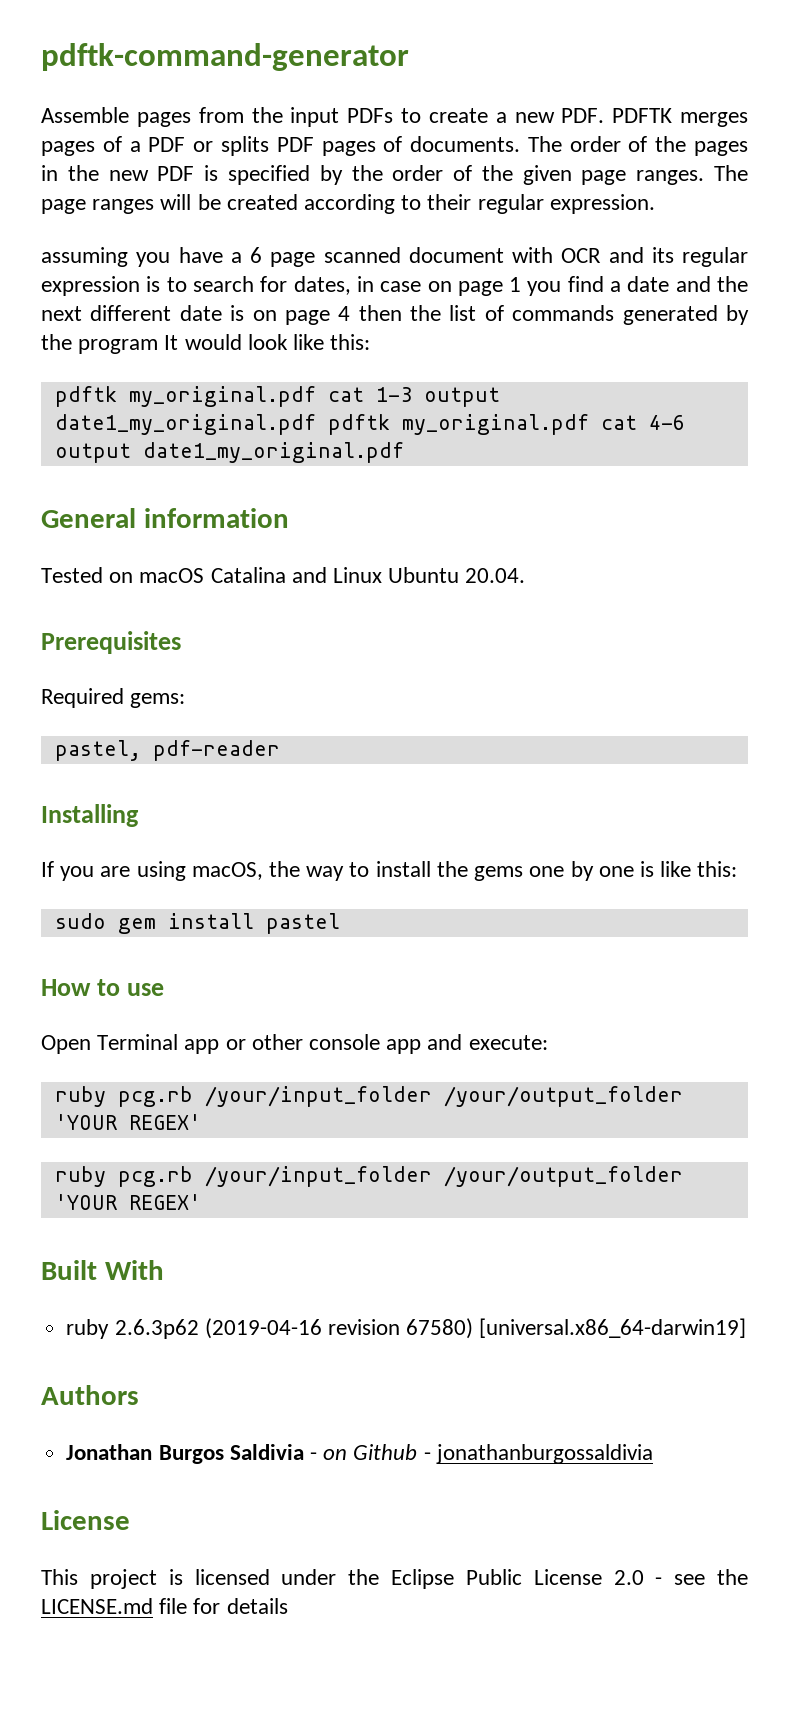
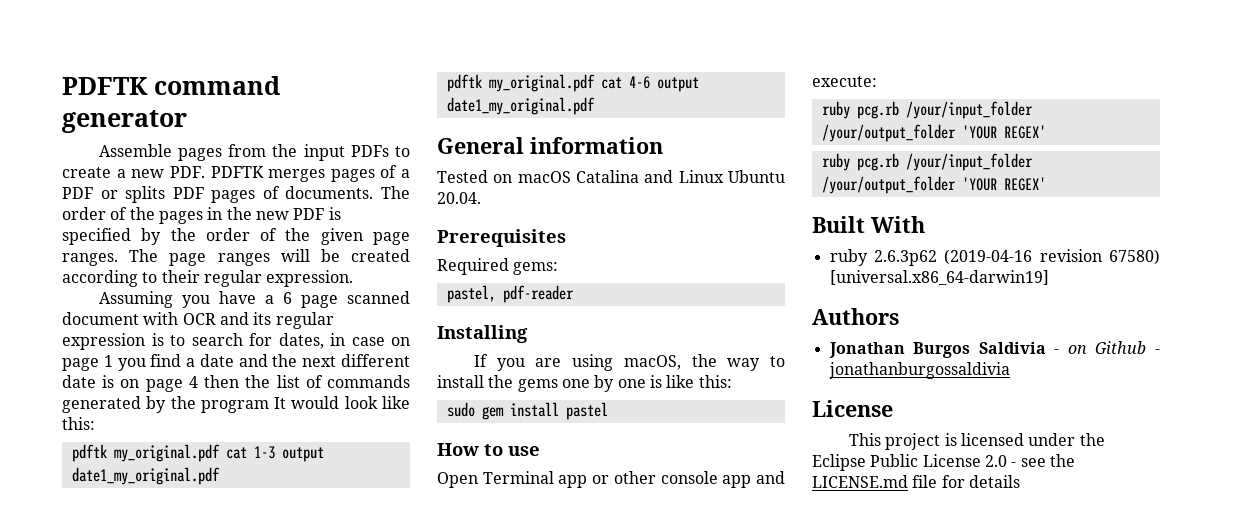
[41,43,409,71] pdftk-command-generator -> [62,76,280,95] [62,110,187,133] PDFTK command generator
[41,247,128,267] assuming -> [98,291,173,308] Assuming
(316, 424) none -> (220, 476) //

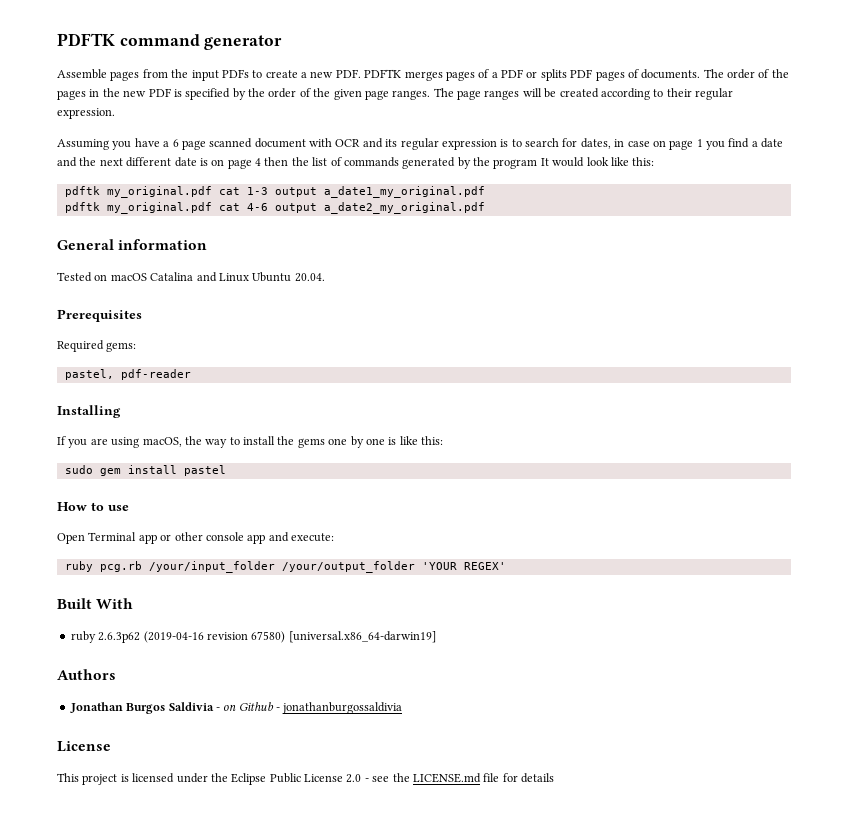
[71,467,220,485] date1_my_original.pdf -> [323,186,485,198] a_date1_my_original.pdf
[446,97,595,115] date1_my_original.pdf -> [323,202,485,214] a_date2_my_original.pdf
[821,153,1033,171] [821,176,1046,194] // ruby pcg.rb /your/input_folder /your/output_folder 'YOUR REGEX' -> (506, 566) none

